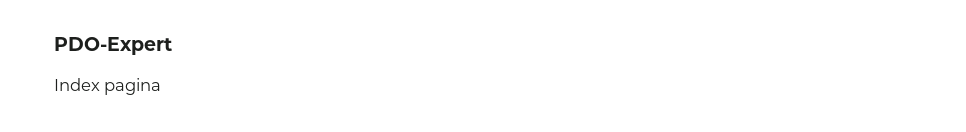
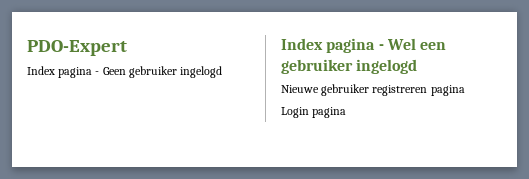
(162, 86) none -> [95,66,223,78] [281,38,447,53] [281,59,418,74] [281,84,465,96] [281,107,347,118] - Geen gebruiker ingelogd // Index pagina - Wel een gebruiker ingelogd // Nieuwe gebruiker registreren pagina // Login pagina

